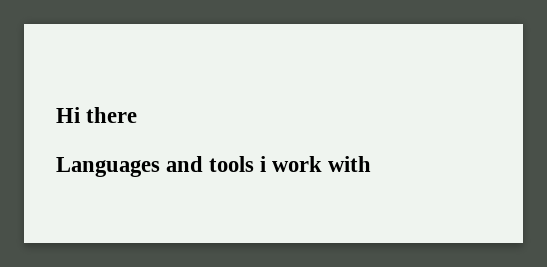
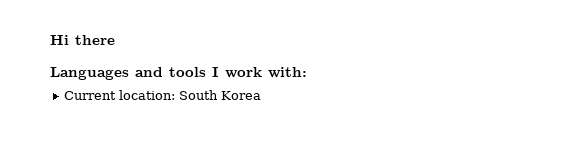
[260,156,372,172] i work with -> [212,67,307,78] [64,90,262,100] I work with: // Current location: South Korea

